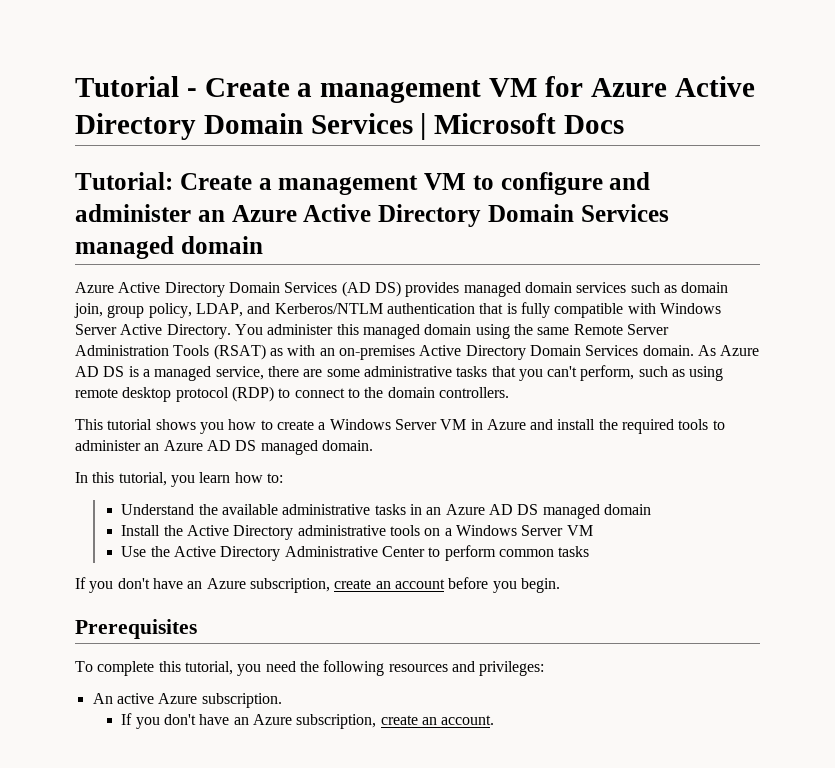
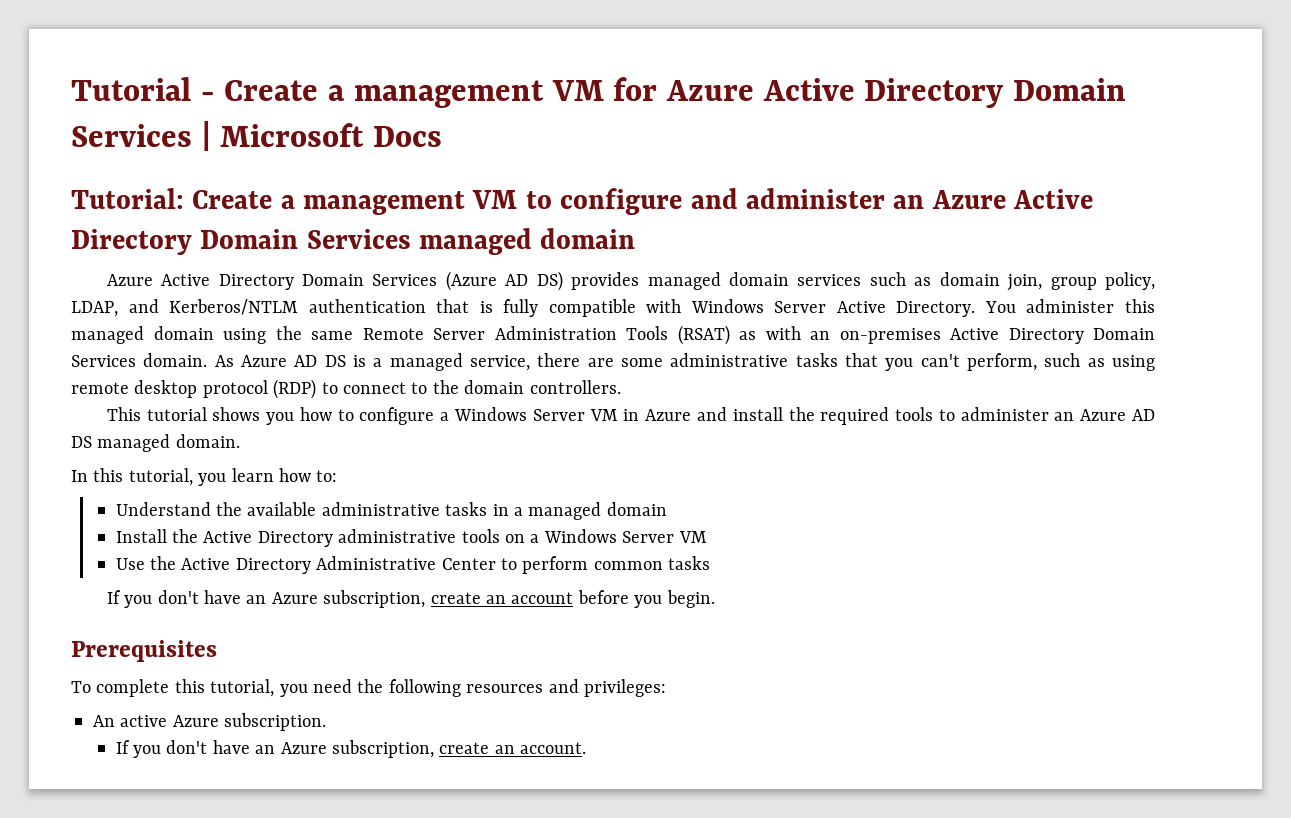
[341,281,371,297] (AD -> [445,271,529,291] (Azure AD
[276,420,314,430] create -> [359,407,435,425] configure
[426,504,539,515] an Azure AD DS -> [514,507,524,516] a

